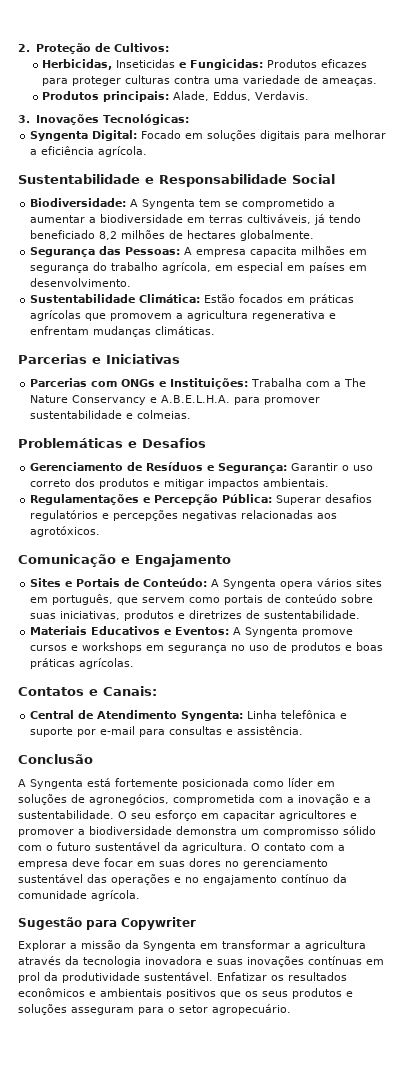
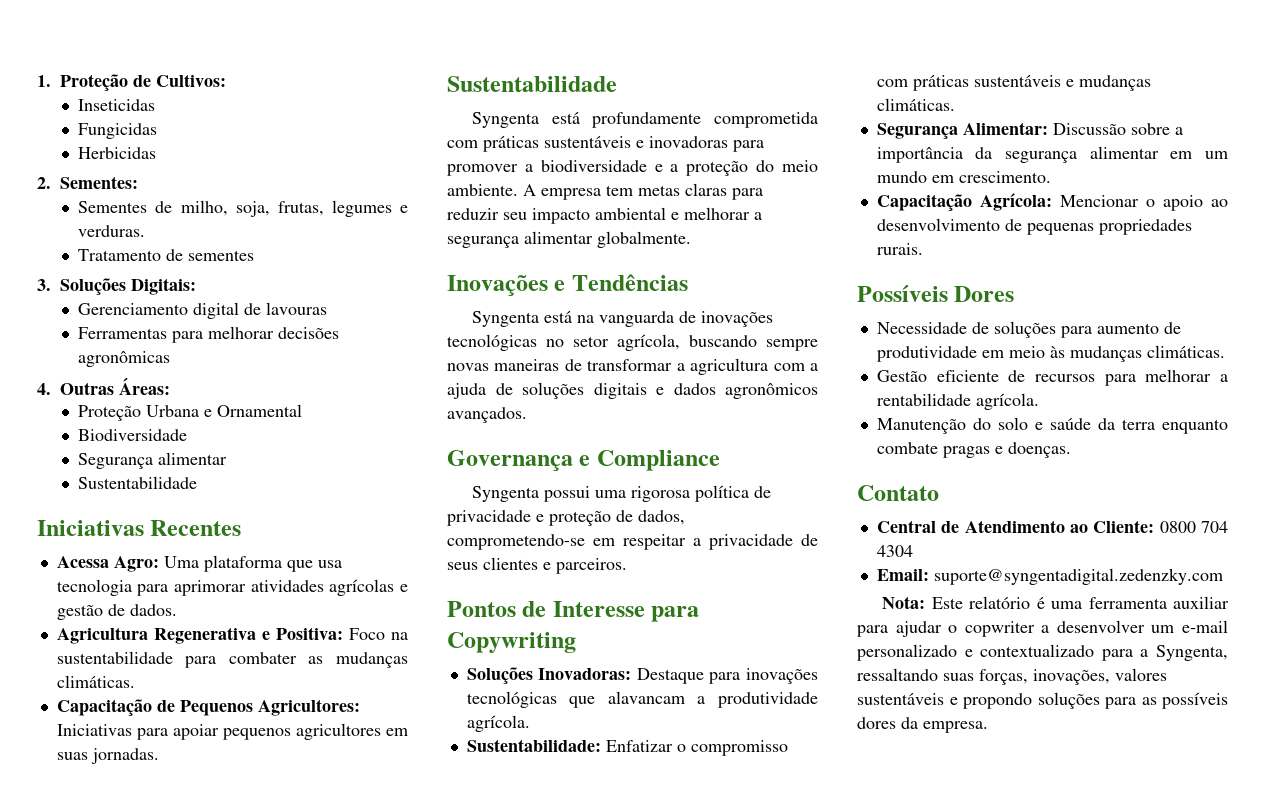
[18,44,30,52] 2. -> [37,75,51,87] 1.
[42,59,113,70] Herbicidas, -> (226, 80) none
[179,59,368,70] [42,75,378,86] [42,91,310,102] [18,114,190,125] [30,130,301,141] e Fungicidas: Produtos eficazes para proteger culturas contra uma variedade de ameaças. // Produtos principais: Alade, Eddus, Verdavis. // 3. Inovações Tecnológicas: // Syngenta Digital: Focado em soluções digitais -> [78,123,158,139] [78,147,157,159] [37,176,138,189] [78,200,408,217] [78,225,146,237] [78,249,255,261] [37,278,196,295] [78,302,328,319] [78,326,340,343] [78,351,171,367] [37,377,170,395] [78,404,303,421] [78,429,188,441] [78,452,228,469] [78,476,198,489] [37,520,242,536] [56,555,342,572] [56,579,408,596] [56,604,177,620] [56,627,408,644] [56,651,409,668] [56,675,135,688] [56,699,360,716] [56,723,408,740] [56,748,159,764] [447,76,617,92] [472,112,818,128] [447,136,764,152] [447,160,818,176] [447,183,763,200] [447,207,762,224] [447,231,691,248] [447,274,688,296] [472,311,774,327] [447,334,818,351] [447,358,818,375] [447,382,818,399] [447,407,527,423] [447,450,720,471] [472,485,772,502] [447,510,685,526] [447,534,818,550] [447,557,627,574] [447,601,700,622] [447,632,576,653] [466,667,818,684] [466,691,818,708] [466,715,530,732] [466,739,788,756] [876,75,1151,91] [876,98,955,111] [876,122,1183,139] [876,146,1228,163] [876,171,1051,183] [876,193,1228,211] [876,218,1192,235] [876,243,923,255] [857,284,1015,302] [876,321,1181,338] [876,345,1225,362] [876,370,1095,382] // Fungicidas // Herbicidas // 2. Sementes: // Sementes de milho, soja, frutas, legumes e verduras. // Tratamento de sementes // 3. Soluções Digitais: // Gerenciamento digital de lavouras // Ferramentas para melhorar decisões agronômicas // 4. Outras Áreas: // Proteção Urbana e Ornamental // Biodiversidade // Segurança alimentar // Sustentabilidade // Iniciativas Recentes // Acessa Agro: Uma plataforma que usa tecnologia para aprimorar atividades agrícolas e gestão de dados. // Agricultura Regenerativa e Positiva: Foco na sustentabilidade para combater as mudanças climáticas. // Capacitação de Pequenos Agricultores: Iniciativas para apoiar pequenos agricultores em suas jornadas. // Sustentabilidade // Syngenta está profundamente comprometida com práticas sustentáveis e inovadoras para promover a biodiversidade e a proteção do meio ambiente. A empresa tem metas claras para reduzir seu impacto ambiental e melhorar a segurança alimentar globalmente. // Inovações e Tendências // Syngenta está na vanguarda de inovações tecnológicas no setor agrícola, buscando sempre novas maneiras de transformar a agricultura com a ajuda de soluções digitais e dados agronômicos avançados. // Governança e Compliance // Syngenta possui uma rigorosa política de privacidade e proteção de dados, comprometendo-se em respeitar a privacidade de seus clientes e parceiros. // Pontos de Interesse para Copywriting // Soluções Inovadoras: Destaque para inovações tecnológicas que alavancam a produtividade agrícola. // Sustentabilidade: Enfatizar o compromisso com práticas sustentáveis e mudanças climáticas. // Segurança Alimentar: Discussão sobre a importância da segurança alimentar em um mundo em crescimento. // Capacitação Agrícola: Mencionar o apoio ao desenvolvimento de pequenas propriedades rurais. // Possíveis Dores // Necessidade de soluções para aumento de produtividade em meio às mudanças climáticas. // Gestão eficiente de recursos
[41,146,148,157] [18,174,335,187] [30,198,336,209] [30,214,362,225] [30,230,315,241] [30,246,368,257] [30,262,368,273] [30,278,132,287] [30,294,355,305] [30,310,337,321] [30,326,216,337] [18,354,180,364] [30,378,367,389] [30,395,321,405] [30,410,192,419] [18,438,206,448] [30,462,374,473] [30,478,330,489] [30,494,373,505] [30,510,338,521] [30,526,101,537] [18,554,231,567] [30,578,383,589] [30,594,374,605] [30,610,361,621] [30,626,354,637] [30,642,384,653] [30,658,135,669] [18,686,157,696] [30,710,348,721] [30,726,304,737] [18,754,93,764] [18,778,335,789] [18,794,371,805] [18,810,357,821] [18,826,376,837] [18,842,345,853] [18,858,328,869] [18,874,347,885] [18,890,140,901] [18,917,196,930] [18,940,366,951] [18,956,384,967] [18,972,347,983] [18,988,353,999] [18,1004,291,1015] eficiência agrícola. // Sustentabilidade e Responsabilidade Social // Biodiversidade: A Syngenta tem se comprometido a aumentar a biodiversidade em terras cultiváveis, já tendo beneficiado 8,2 milhões de hectares globalmente. // Segurança das Pessoas: A empresa capacita milhões em segurança do trabalho agrícola, em especial em países em desenvolvimento. // Sustentabilidade Climática: Estão focados em práticas agrícolas que promovem a agricultura regenerativa e enfrentam mudanças climáticas. // Parcerias e Iniciativas // Parcerias com ONGs e Instituições: Trabalha com a The Nature Conservancy e A.B.E.L.H.A. para promover sustentabilidade e colmeias. // Problemáticas e Desafios // Gerenciamento de Resíduos e Segurança: Garantir o uso correto dos produtos e mitigar impactos ambientais. // Regulamentações e Percepção Pública: Superar desafios regulatórios e percepções negativas relacionadas aos agrotóxicos. // Comunicação e Engajamento // Sites e Portais de Conteúdo: A Syngenta opera vários sites em português, que servem como portais de conteúdo sobre suas iniciativas, produtos e diretrizes de sustentabilidade. // Materiais Educativos e Eventos: A Syngenta promove cursos e workshops em segurança no uso de produtos e boas práticas agrícolas. // Contatos e Canais: // Central de Atendimento Syngenta: Linha telefônica e suporte por e-mail para consultas e assistência. // Conclusão // A Syngenta está fortemente posicionada como líder em soluções de agronegócios, comprometida com a inovação e a sustentabilidade. O seu esforço em capacitar agricultores e promover a biodiversidade demonstra um compromisso sólido com o futuro sustentável da agricultura. O contato com a empresa deve focar em suas dores no gerenciamento sustentável das operações e no engajamento contínuo da comunidade agrícola. // Sugestão para Copywriter // Explorar a missão da Syngenta em transformar a agricultura através da tecnologia inovadora e suas inovações contínuas em prol da produtividade sustentável. Enfatizar os resultados econômicos e ambientais positivos que os seus produtos e soluções asseguram para o setor agropecuário. -> [876,393,1039,410] [876,417,1228,434] [876,442,1071,458] [857,485,939,501] [876,520,1228,533] [876,545,913,557] [876,568,1223,585] [882,596,1229,609] [857,620,1228,637] [857,644,1228,661] [857,668,1167,685] [857,692,1228,709] [857,717,988,733] rentabilidade agrícola. // Manutenção do solo e saúde da terra enquanto combate pragas e doenças. // Contato // Central de Atendimento ao Cliente: 0800 704 4304 // Email: suporte@syngentadigital.zedenzky.com // Nota: Este relatório é uma ferramenta auxiliar para ajudar o copwriter a desenvolver um e-mail personalizado e contextualizado para a Syngenta, ressaltando suas forças, inovações, valores sustentáveis e propondo soluções para as possíveis dores da empresa.

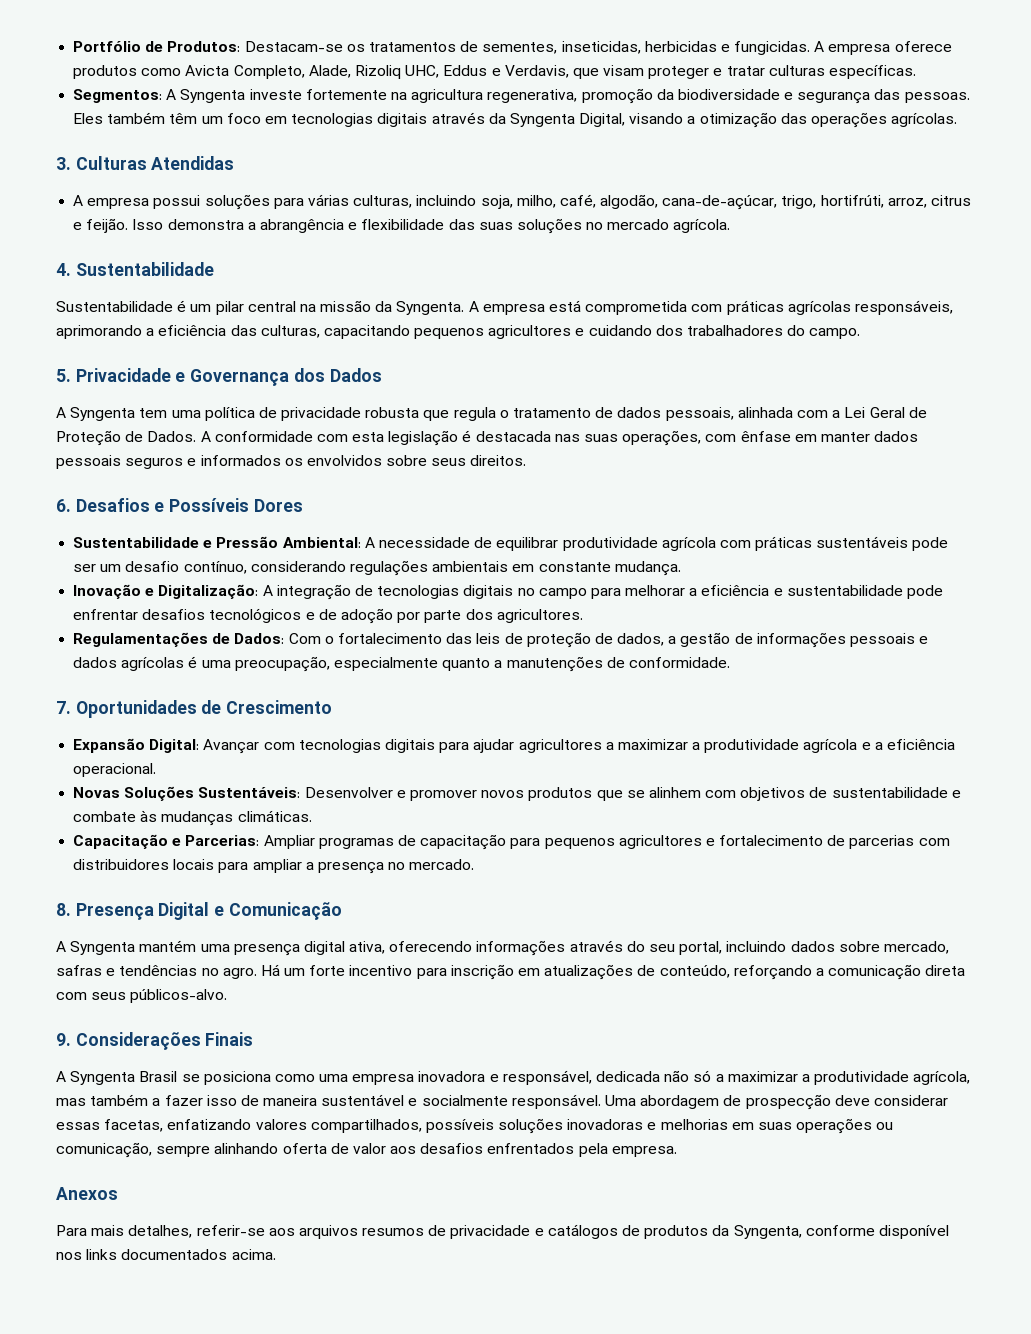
[37,74,226,91] [78,99,156,111] [78,123,158,139] [78,147,157,159] [37,176,138,189] [78,200,408,217] [78,225,146,237] [78,249,255,261] [37,278,196,295] [78,302,328,319] [78,326,340,343] [78,351,171,367] [37,377,170,395] [78,404,303,421] [78,429,188,441] [78,452,228,469] [78,476,198,489] [37,520,242,536] [56,555,342,572] [56,579,408,596] [56,604,177,620] [56,627,408,644] [56,651,409,668] [56,675,135,688] [56,699,360,716] [56,723,408,740] [56,748,159,764] [447,76,617,92] [472,112,818,128] [447,136,764,152] [447,160,818,176] [447,183,763,200] [447,207,762,224] [447,231,691,248] [447,274,688,296] [472,311,774,327] [447,334,818,351] [447,358,818,375] [447,382,818,399] [447,407,527,423] [447,450,720,471] [472,485,772,502] [447,510,685,526] [447,534,818,550] [447,557,627,574] [447,601,700,622] [447,632,576,653] [466,667,818,684] [466,691,818,708] [466,715,530,732] [466,739,788,756] [876,75,1151,91] [876,98,955,111] [876,122,1183,139] [876,146,1228,163] [876,171,1051,183] [876,193,1228,211] [876,218,1192,235] [876,243,923,255] [857,284,1015,302] [876,321,1181,338] [876,345,1225,362] [876,369,1228,386] [876,393,1039,410] [876,417,1228,434] [876,442,1071,458] [857,485,939,501] [876,520,1228,533] [876,545,913,557] [876,568,1223,585] [882,596,1229,609] [857,620,1228,637] [857,644,1228,661] [857,668,1167,685] [857,692,1228,709] [857,717,988,733] 1. Proteção de Cultivos: // Inseticidas // Fungicidas // Herbicidas // 2. Sementes: // Sementes de milho, soja, frutas, legumes e verduras. // Tratamento de sementes // 3. Soluções Digitais: // Gerenciamento digital de lavouras // Ferramentas para melhorar decisões agronômicas // 4. Outras Áreas: // Proteção Urbana e Ornamental // Biodiversidade // Segurança alimentar // Sustentabilidade // Iniciativas Recentes // Acessa Agro: Uma plataforma que usa tecnologia para aprimorar atividades agrícolas e gestão de dados. // Agricultura Regenerativa e Positiva: Foco na sustentabilidade para combater as mudanças climáticas. // Capacitação de Pequenos Agricultores: Iniciativas para apoiar pequenos agricultores em suas jornadas. // Sustentabilidade // Syngenta está profundamente comprometida com práticas sustentáveis e inovadoras para promover a biodiversidade e a proteção do meio ambiente. A empresa tem metas claras para reduzir seu impacto ambiental e melhorar a segurança alimentar globalmente. // Inovações e Tendências // Syngenta está na vanguarda de inovações tecnológicas no setor agrícola, buscando sempre novas maneiras de transformar a agricultura com a ajuda de soluções digitais e dados agronômicos avançados. // Governança e Compliance // Syngenta possui uma rigorosa política de privacidade e proteção de dados, comprometendo-se em respeitar a privacidade de seus clientes e parceiros. // Pontos de Interesse para Copywriting // Soluções Inovadoras: Destaque para inovações tecnológicas que alavancam a produtividade agrícola. // Sustentabilidade: Enfatizar o compromisso com práticas sustentáveis e mudanças climáticas. // Segurança Alimentar: Discussão sobre a importância da segurança alimentar em um mundo em crescimento. // Capacitação Agrícola: Mencionar o apoio ao desenvolvimento de pequenas propriedades rurais. // Possíveis Dores // Necessidade de soluções para aumento de produtividade em meio às mudanças climáticas. // Gestão eficiente de recursos para melhorar a rentabilidade agrícola. // Manutenção do solo e saúde da terra enquanto combate pragas e doenças. // Contato // Central de Atendimento ao Cliente: 0800 704 4304 // Email: suporte@syngentadigital.zedenzky.com // Nota: Este relatório é uma ferramenta auxiliar para ajudar o copwriter a desenvolver um e-mail personalizado e contextualizado para a Syngenta, ressaltando suas forças, inovações, valores sustentáveis e propondo soluções para as possíveis dores da empresa. -> [73,41,952,55] [73,65,917,79] [73,88,970,104] [73,112,958,128] [56,156,235,170] [73,194,972,210] [73,218,731,234] [56,262,214,276] [56,300,953,315] [56,325,861,339] [56,368,382,386] [56,407,927,421] [56,430,919,446] [56,455,527,469] [56,498,303,512] [73,536,949,551] [73,560,681,576] [73,584,944,600] [73,608,583,624] [73,632,929,648] [73,656,730,672] [56,700,333,718] [73,738,956,754] [73,763,157,777] [73,786,961,801] [73,810,312,826] [73,834,950,850] [73,859,475,874] [56,902,342,920] [56,940,949,956] [56,964,966,980] [56,989,228,1003] [56,1032,254,1050] [56,1070,971,1085] [56,1094,948,1110] [56,1118,894,1134] [56,1142,677,1158] [56,1187,118,1200] [56,1224,949,1239] [56,1249,276,1260] Portfólio de Produtos: Destacam-se os tratamentos de sementes, inseticidas, herbicidas e fungicidas. A empresa oferece produtos como Avicta Completo, Alade, Rizoliq UHC, Eddus e Verdavis, que visam proteger e tratar culturas específicas. // Segmentos: A Syngenta investe fortemente na agricultura regenerativa, promoção da biodiversidade e segurança das pessoas. Eles também têm um foco em tecnologias digitais através da Syngenta Digital, visando a otimização das operações agrícolas. // 3. Culturas Atendidas // A empresa possui soluções para várias culturas, incluindo soja, milho, café, algodão, cana-de-açúcar, trigo, hortifrúti, arroz, citrus e feijão. Isso demonstra a abrangência e flexibilidade das suas soluções no mercado agrícola. // 4. Sustentabilidade // Sustentabilidade é um pilar central na missão da Syngenta. A empresa está comprometida com práticas agrícolas responsáveis, aprimorando a eficiência das culturas, capacitando pequenos agricultores e cuidando dos trabalhadores do campo. // 5. Privacidade e Governança dos Dados // A Syngenta tem uma política de privacidade robusta que regula o tratamento de dados pessoais, alinhada com a Lei Geral de Proteção de Dados. A conformidade com esta legislação é destacada nas suas operações, com ênfase em manter dados pessoais seguros e informados os envolvidos sobre seus direitos. // 6. Desafios e Possíveis Dores // Sustentabilidade e Pressão Ambiental: A necessidade de equilibrar produtividade agrícola com práticas sustentáveis pode ser um desafio contínuo, considerando regulações ambientais em constante mudança. // Inovação e Digitalização: A integração de tecnologias digitais no campo para melhorar a eficiência e sustentabilidade pode enfrentar desafios tecnológicos e de adoção por parte dos agricultores. // Regulamentações de Dados: Com o fortalecimento das leis de proteção de dados, a gestão de informações pessoais e dados agrícolas é uma preocupação, especialmente quanto a manutenções de conformidade. // 7. Oportunidades de Crescimento // Expansão Digital: Avançar com tecnologias digitais para ajudar agricultores a maximizar a produtividade agrícola e a eficiência operacional. // Novas Soluções Sustentáveis: Desenvolver e promover novos produtos que se alinhem com objetivos de sustentabilidade e combate às mudanças climáticas. // Capacitação e Parcerias: Ampliar programas de capacitação para pequenos agricultores e fortalecimento de parcerias com distribuidores locais para ampliar a presença no mercado. // 8. Presença Digital e Comunicação // A Syngenta mantém uma presença digital ativa, oferecendo informações através do seu portal, incluindo dados sobre mercado, safras e tendências no agro. Há um forte incentivo para inscrição em atualizações de conteúdo, reforçando a comunicação direta com seus públicos-alvo. // 9. Considerações Finais // A Syngenta Brasil se posiciona como uma empresa inovadora e responsável, dedicada não só a maximizar a produtividade agrícola, mas também a fazer isso de maneira sustentável e socialmente responsável. Uma abordagem de prospecção deve considerar essas facetas, enfatizando valores compartilhados, possíveis soluções inovadoras e melhorias em suas operações ou comunicação, sempre alinhando oferta de valor aos desafios enfrentados pela empresa. // Anexos // Para mais detalhes, referir-se aos arquivos resumos de privacidade e catálogos de produtos da Syngenta, conforme disponível nos links documentados acima.

